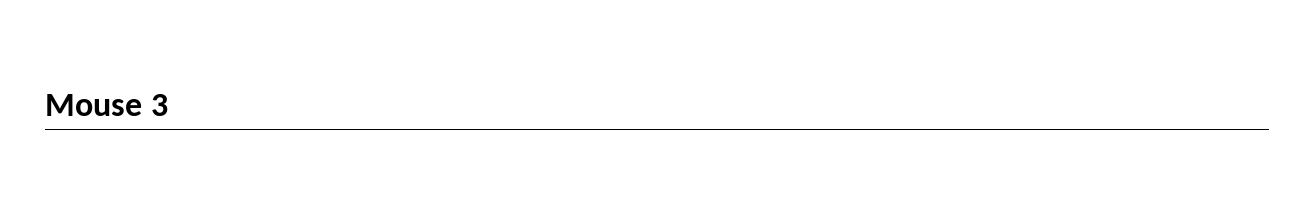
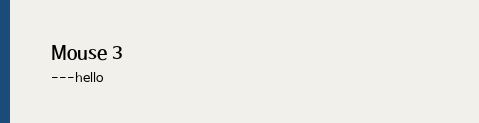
(169, 105) none -> [51,72,104,82] // ---hello

